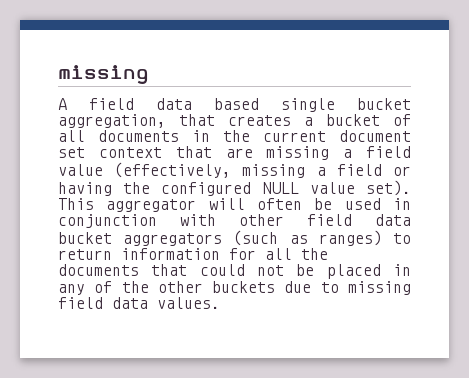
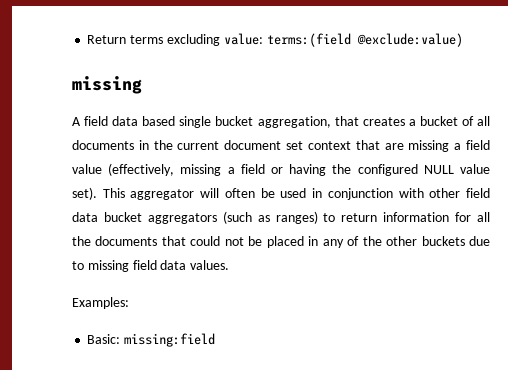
(58, 74) none -> [87,33,463,47] Return terms excluding value: terms:(field @exclude:value) //
(220, 303) none -> [72,297,129,309] [87,333,216,347] // Examples: // Basic: missing:field

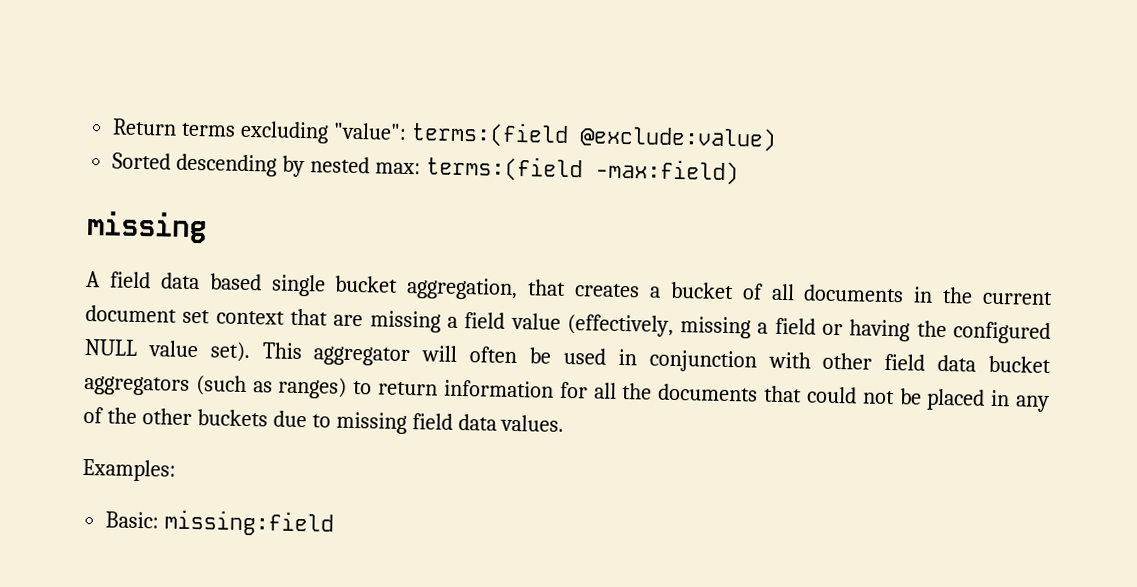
[223,33,263,45] value: -> [333,122,408,140] "value":
(463, 40) none -> [112,152,739,186] // Sorted descending by nested max: terms:(field -max:field)

